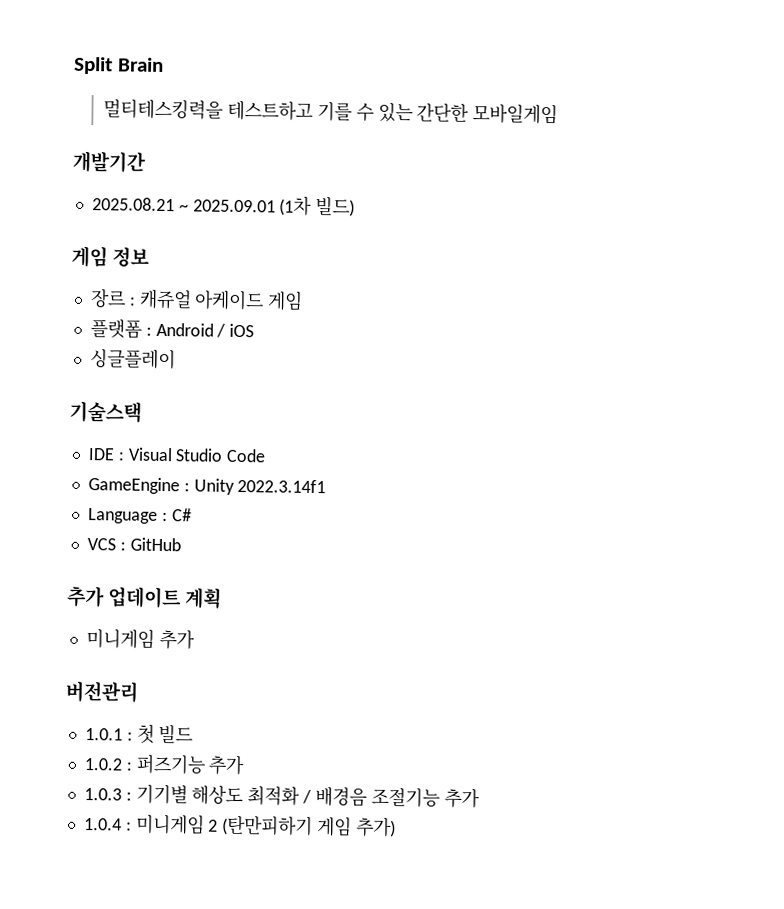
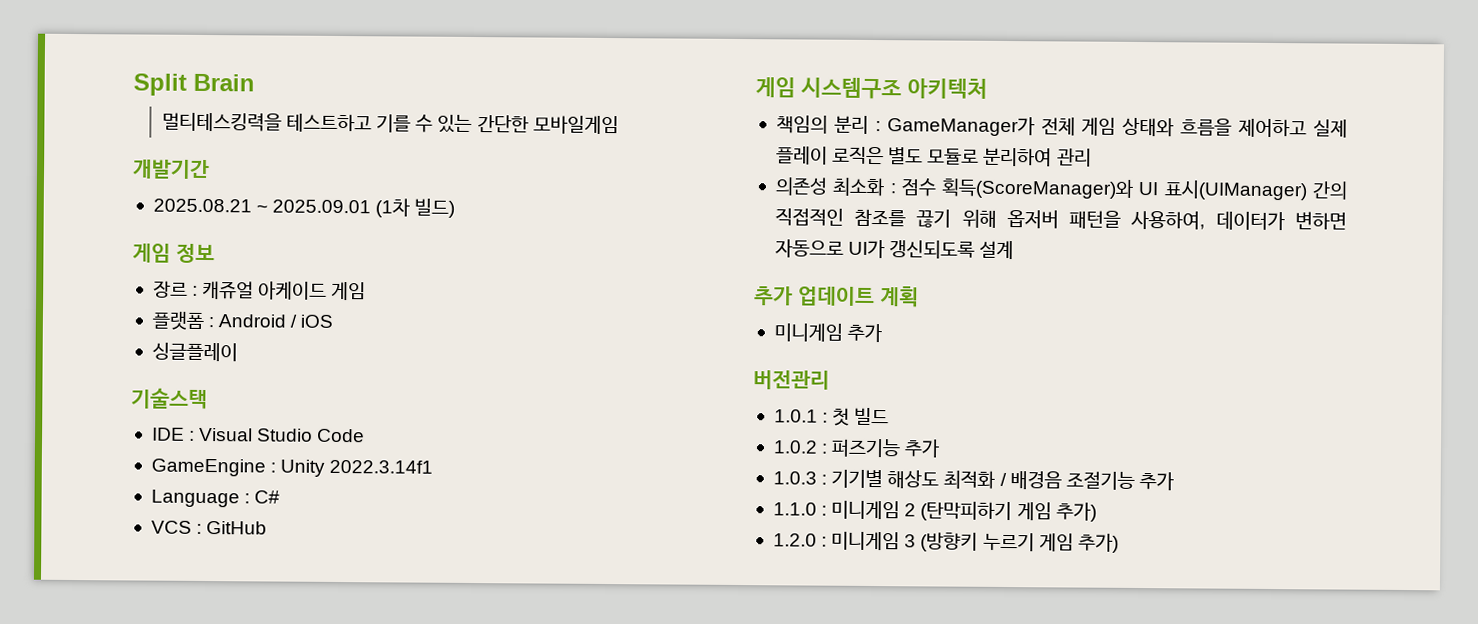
(181, 544) none -> [755,77,988,100] [775,115,1348,138] [775,146,1092,167] [774,177,1347,201] [774,208,1347,231] [774,239,1015,260] // 게임 시스템구조 아키텍처 // 책임의 분리 : GameManager가 전체 게임 상태와 흐름을 제어하고 실제 플레이 로직은 별도 모듈로 분리하여 관리 // 의존성 최소화 : 점수 획득(ScoreManager)와 UI 표시(UIManager) 간의 직접적인 참조를 끊기 위해 옵저버 패턴을 사용하여, 데이터가 변하면 자동으로 UI가 갱신되도록 설계
[83,817,122,831] 1.0.4 -> [772,502,817,516] 1.1.0
[222,814,396,838] (탄만피하기 게임 추가) -> [920,501,1097,522] [772,531,1119,553] (탄막피하기 게임 추가) // 1.2.0 : 미니게임 3 (방향키 누르기 게임 추가)

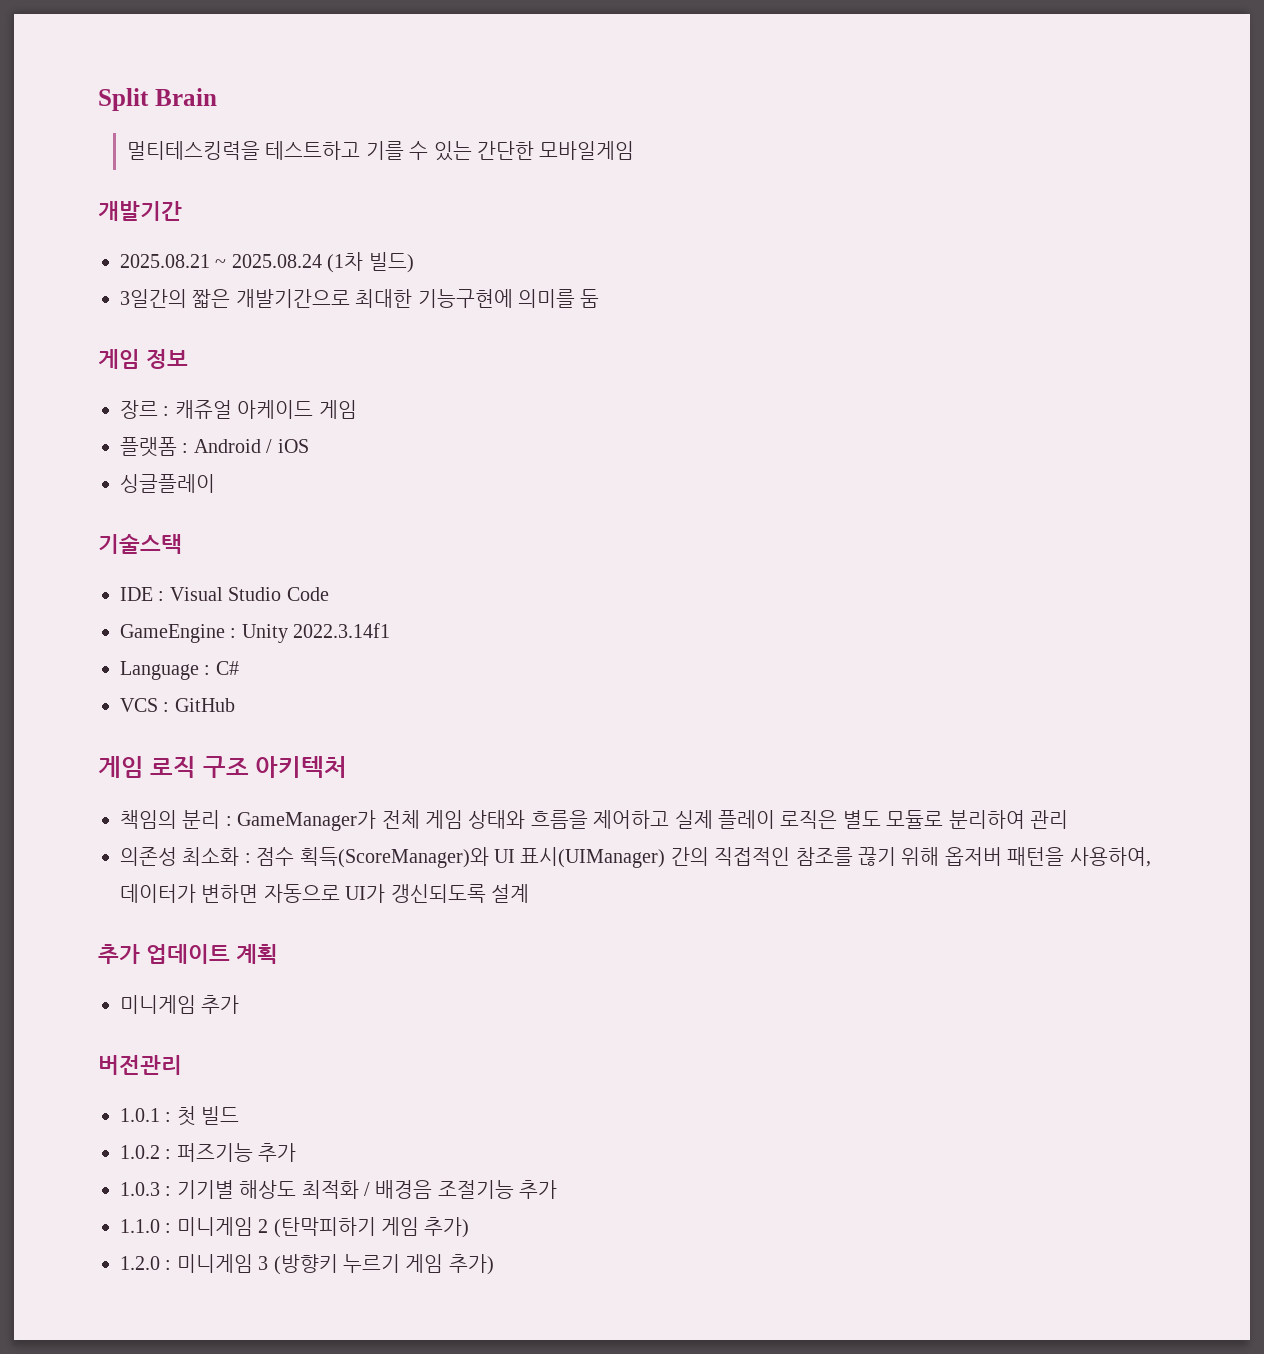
[272,199,372,214] 2025.09.01 -> [231,254,322,268] 2025.08.24
(456, 208) none -> [120,289,600,308] // 3일간의 짧은 개발기간으로 최대한 기능구현에 의미를 둠
[800,77,902,100] 시스템구조 -> [150,756,249,778] 로직 구조

